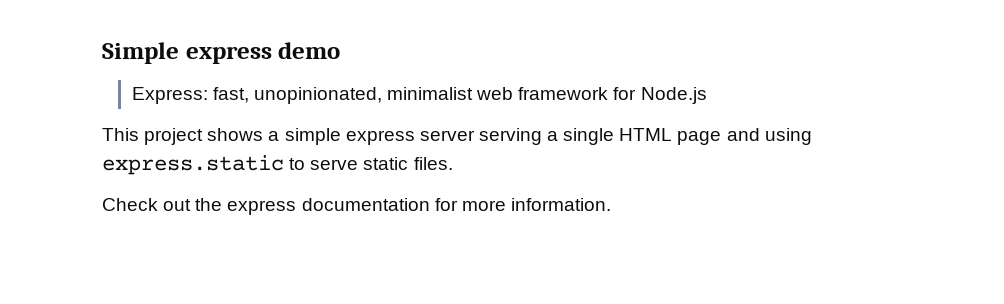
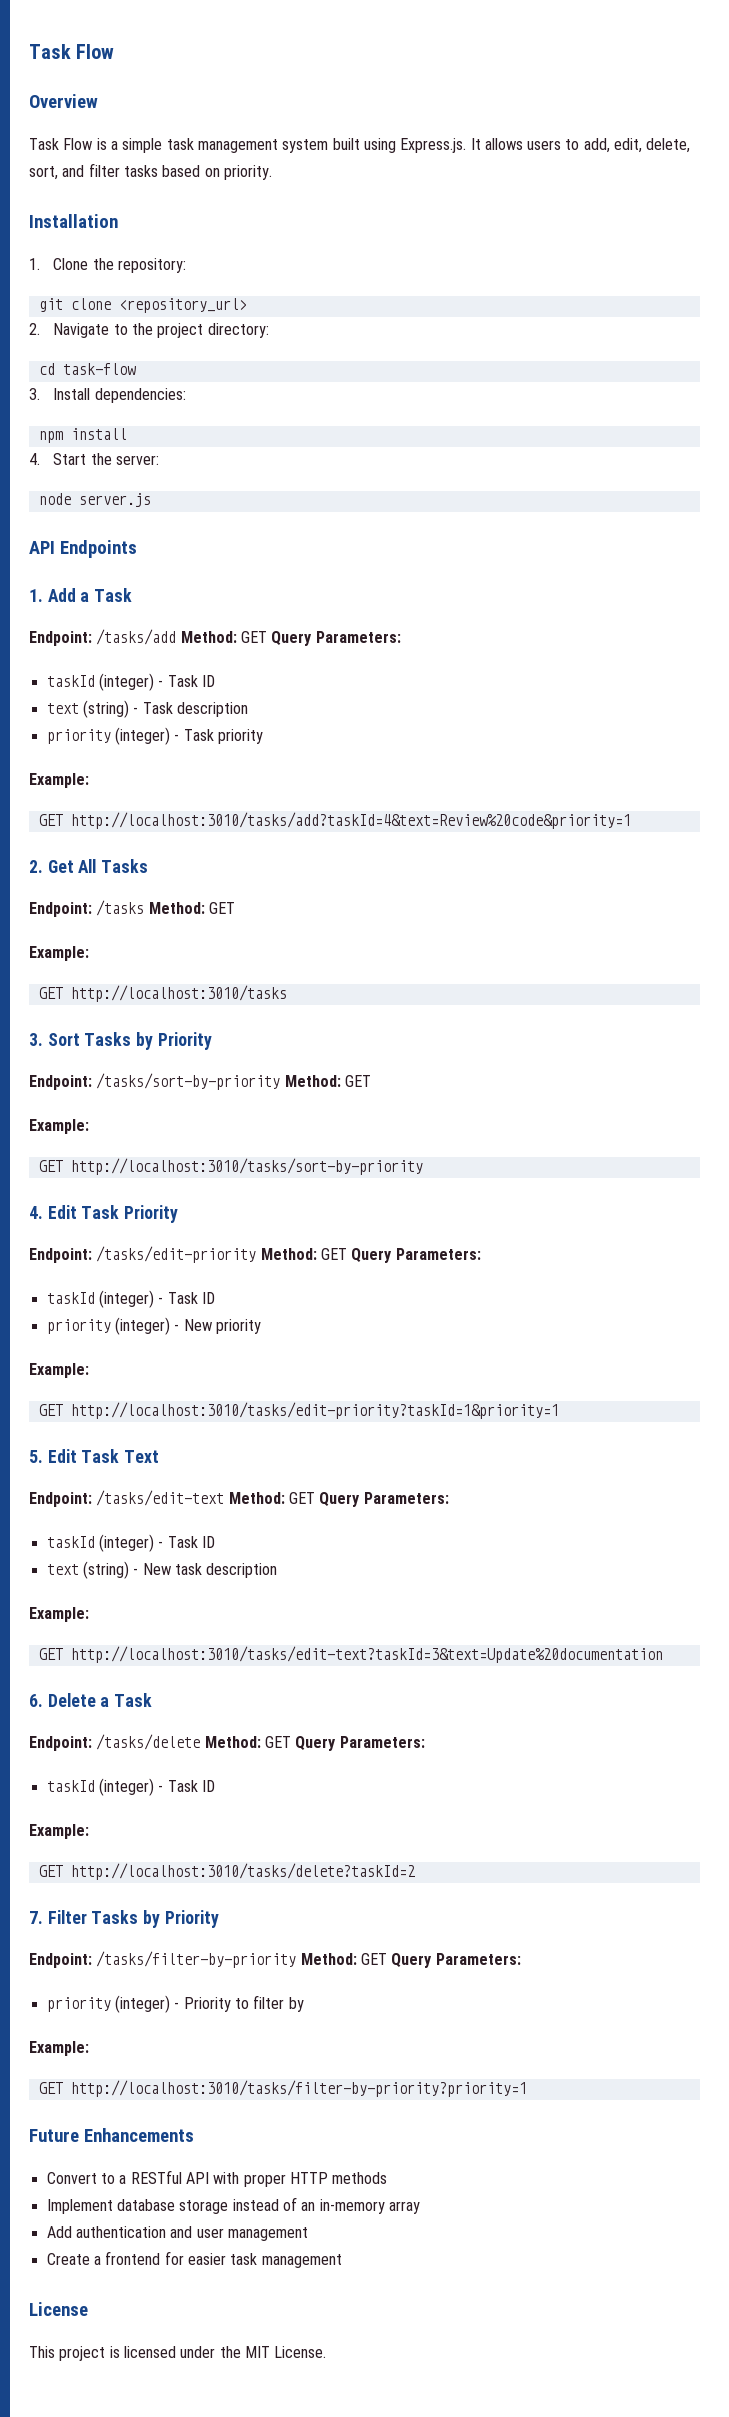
[102,42,341,64] [131,87,707,104] [102,128,812,145] [102,155,453,175] [102,198,611,215] Simple express demo // Express: fast, unopinionated, minimalist web framework for Node.js // This project shows a simple express server serving a single HTML page and using express.static to serve static files. // Check out the express documentation for more information. -> [29,44,115,59] [29,94,98,108] [29,138,691,153] [29,163,272,180] [29,214,118,228] [29,258,187,273] [38,298,247,313] [29,323,269,338] [38,363,136,375] [29,388,186,403] [38,428,127,443] [29,453,160,465] [38,493,151,507] [29,540,137,558] [29,588,133,602] [29,629,401,646] [46,673,215,691] [46,700,248,718] [46,727,263,745] [29,773,89,788] [38,812,631,829] [29,859,149,873] [29,900,235,917] [29,946,89,961] [38,985,287,1002] [29,1032,212,1050] [29,1073,371,1090] [29,1119,89,1134] [38,1158,423,1175] [29,1205,179,1223] [29,1246,481,1263] [46,1290,215,1308] [46,1317,261,1335] [29,1363,89,1378] [38,1402,559,1419] [29,1449,160,1463] [29,1490,449,1507] [46,1534,215,1552] [46,1561,278,1579] [29,1607,89,1622] [38,1646,663,1663] [29,1693,153,1707] [29,1734,425,1751] [46,1778,215,1796] [29,1824,89,1839] [38,1863,415,1880] [29,1910,219,1928] [29,1951,521,1968] [46,1995,304,2013] [29,2041,89,2056] [38,2080,527,2097] [29,2128,194,2142] [46,2170,388,2187] [46,2197,420,2214] [46,2226,308,2241] [46,2251,342,2268] [29,2302,88,2316] [29,2346,327,2361] Task Flow // Overview // Task Flow is a simple task management system built using Express.js. It allows users to add, edit, delete, sort, and filter tasks based on priority. // Installation // 1. Clone the repository: // git clone <repository_url> // 2. Navigate to the project directory: // cd task-flow // 3. Install dependencies: // npm install // 4. Start the server: // node server.js // API Endpoints // 1. Add a Task // Endpoint: /tasks/add Method: GET Query Parameters: // taskId (integer) - Task ID // text (string) - Task description // priority (integer) - Task priority // Example: // GET http://localhost:3010/tasks/add?taskId=4&text=Review%20code&priority=1 // 2. Get All Tasks // Endpoint: /tasks Method: GET // Example: // GET http://localhost:3010/tasks // 3. Sort Tasks by Priority // Endpoint: /tasks/sort-by-priority Method: GET // Example: // GET http://localhost:3010/tasks/sort-by-priority // 4. Edit Task Priority // Endpoint: /tasks/edit-priority Method: GET Query Parameters: // taskId (integer) - Task ID // priority (integer) - New priority // Example: // GET http://localhost:3010/tasks/edit-priority?taskId=1&priority=1 // 5. Edit Task Text // Endpoint: /tasks/edit-text Method: GET Query Parameters: // taskId (integer) - Task ID // text (string) - New task description // Example: // GET http://localhost:3010/tasks/edit-text?taskId=3&text=Update%20documentation // 6. Delete a Task // Endpoint: /tasks/delete Method: GET Query Parameters: // taskId (integer) - Task ID // Example: // GET http://localhost:3010/tasks/delete?taskId=2 // 7. Filter Tasks by Priority // Endpoint: /tasks/filter-by-priority Method: GET Query Parameters: // priority (integer) - Priority to filter by // Example: // GET http://localhost:3010/tasks/filter-by-priority?priority=1 // Future Enhancements // Convert to a RESTful API with proper HTTP methods // Implement database storage instead of an in-memory array // Add authentication and user management // Create a frontend for easier task management // License // This project is licensed under the MIT License.

